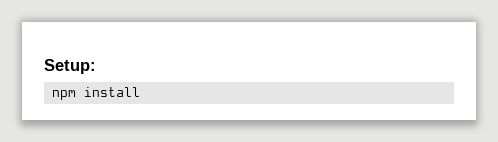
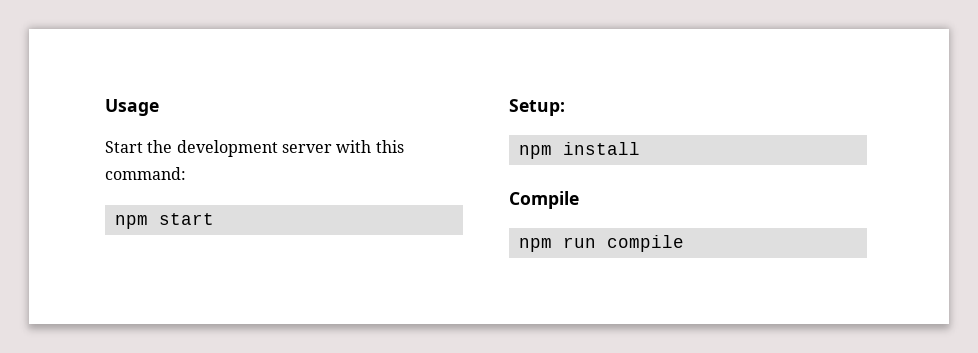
(44, 66) none -> [105,99,159,116] [105,140,404,157] [105,167,186,180] [114,213,214,229] Usage // Start the development server with this command: // npm start //
(140, 92) none -> [509,191,579,209] [518,235,684,252] // Compile // npm run compile

